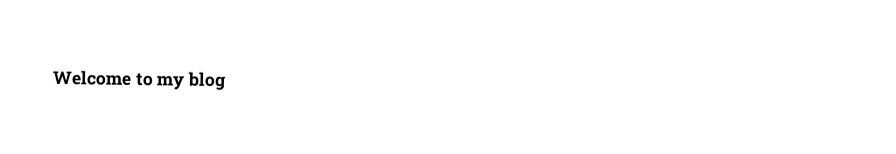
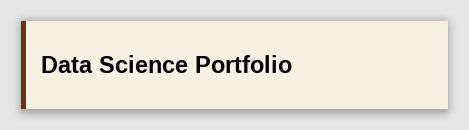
[52,69,228,91] Welcome to my blog -> [41,55,292,73] Data Science Portfolio

